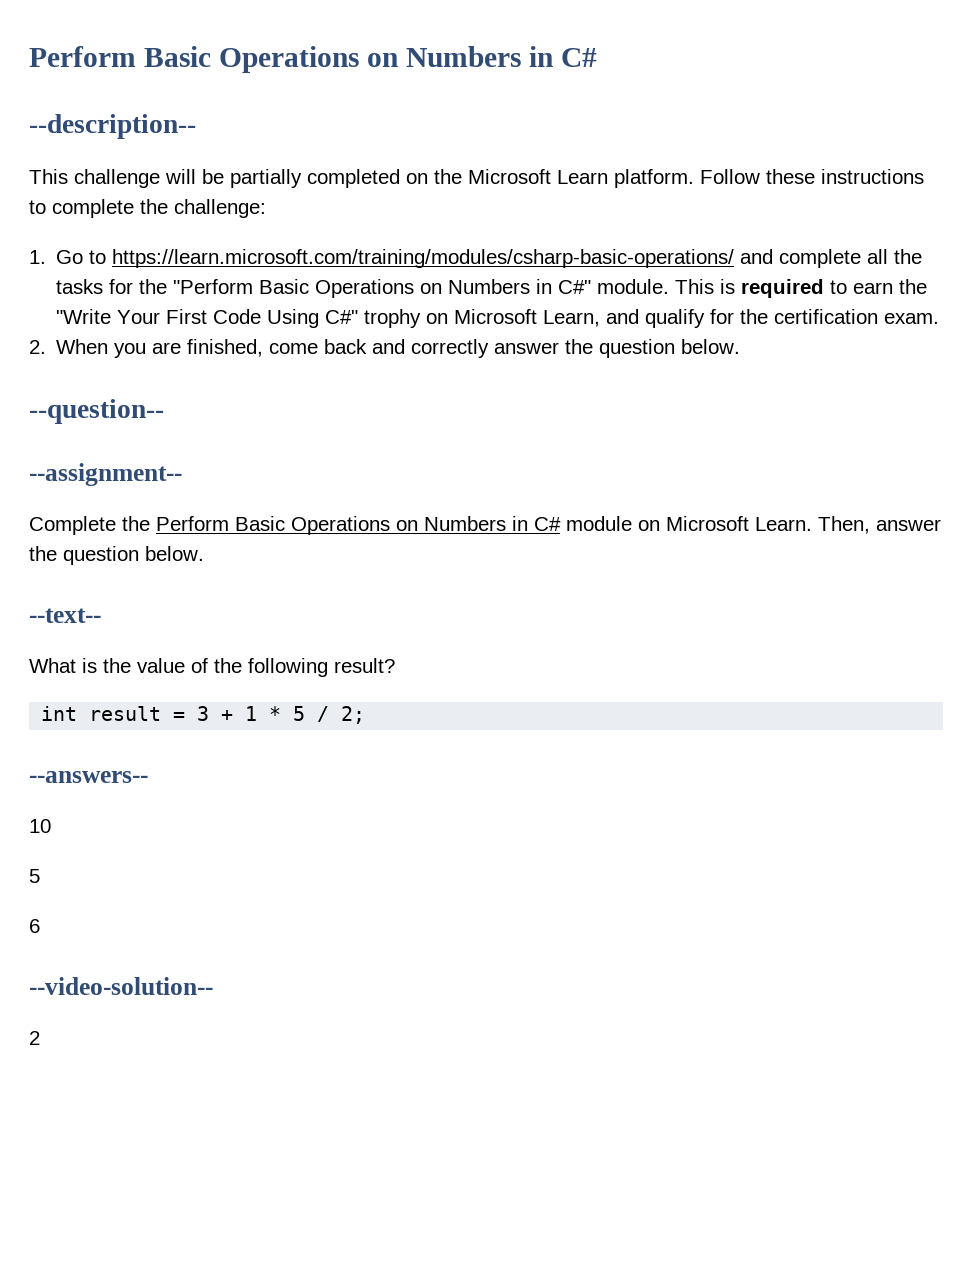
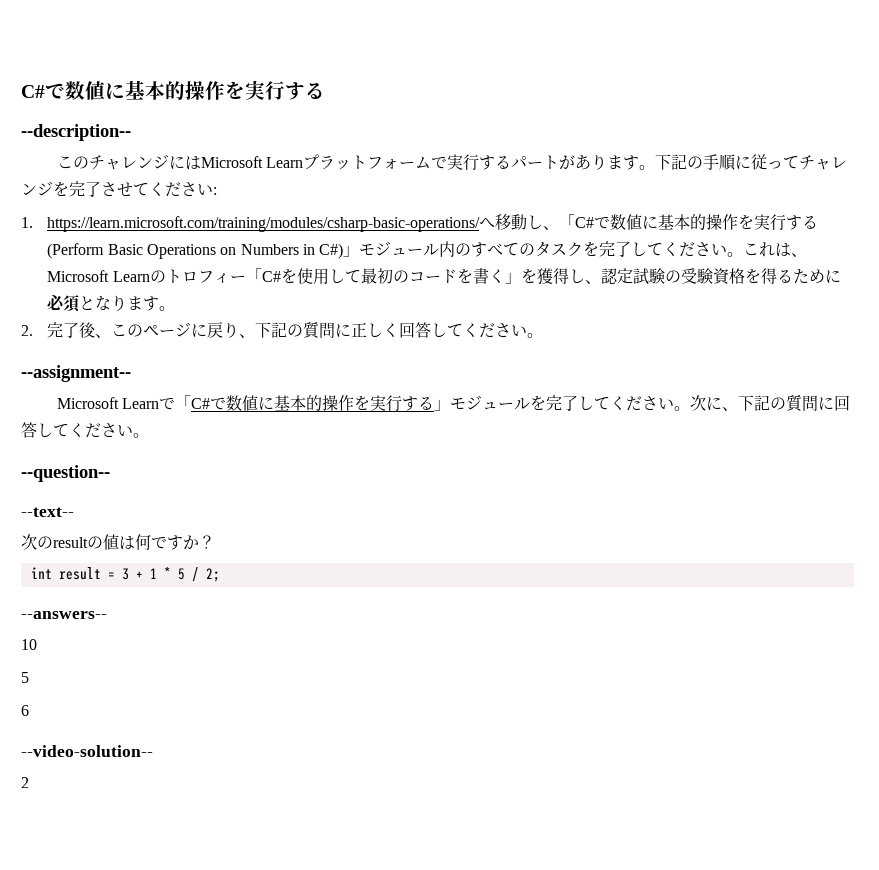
[29,46,597,73] [29,114,196,139] [29,169,924,188] [29,199,266,218] [29,249,923,268] [56,279,928,298] [56,309,940,328] [29,339,741,358] [29,399,164,424] [29,463,182,486] [29,516,941,535] [29,546,204,565] [29,608,101,623] [29,658,395,677] Perform Basic Operations on Numbers in C# // --description-- // This challenge will be partially completed on the Microsoft Learn platform. Follow these instructions to complete the challenge: // 1. Go to https://learn.microsoft.com/training/modules/csharp-basic-operations/ and complete all the tasks for the "Perform Basic Operations on Numbers in C#" module. This is required to earn the "Write Your First Code Using C#" trophy on Microsoft Learn, and qualify for the certification exam. // 2. When you are finished, come back and correctly answer the question below. // --question-- // --assignment-- // Complete the Perform Basic Operations on Numbers in C# module on Microsoft Learn. Then, answer the question below. // --text-- // What is the value of the following result? -> [21,80,325,100] [21,124,131,141] [56,154,847,171] [21,181,217,197] [21,214,819,232] [47,241,808,259] [47,268,841,285] [47,295,176,312] [21,322,544,339] [21,365,131,382] [56,395,850,412] [21,422,149,438] [21,465,110,482] [21,507,74,517] [21,534,215,550] C#で数値に基本的操作を実行する // --description-- // このチャレンジにはMicrosoft Learnプラットフォームで実行するパートがあります。下記の手順に従ってチャレンジを完了させてください: // 1. https://learn.microsoft.com/training/modules/csharp-basic-operations/へ移動し、「C#で数値に基本的操作を実行する(Perform Basic Operations on Numbers in C#)」モジュール内のすべてのタスクを完了してください。これは、Microsoft Learnのトロフィー「C#を使用して最初のコードを書く」を獲得し、認定試験の受験資格を得るために必須となります。 // 2.完了後、このページに戻り、下記の質問に正しく回答してください。 // --assignment-- // Microsoft Learnで「C#で数値に基本的操作を実行する」モジュールを完了してください。次に、下記の質問に回答してください。 // --question-- // --text-- // 次のresultの値は何ですか？

